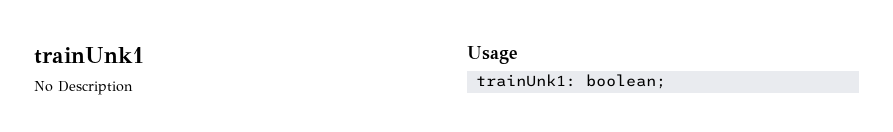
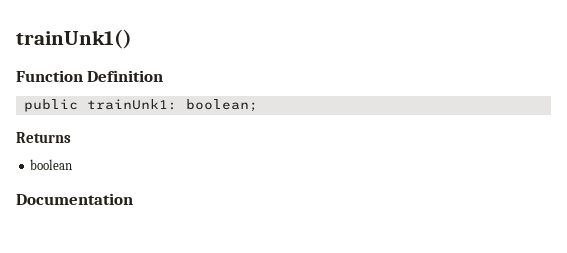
[34,47,144,64] [34,81,133,95] [467,46,518,64] trainUnk1 // No Description // Usage // -> [16,29,132,49] [16,70,164,82] [23,99,78,112] trainUnk1() // Function Definition // public
(666, 81) none -> [16,132,71,143] [30,159,73,170] [16,193,133,205] // Returns // boolean // Documentation

